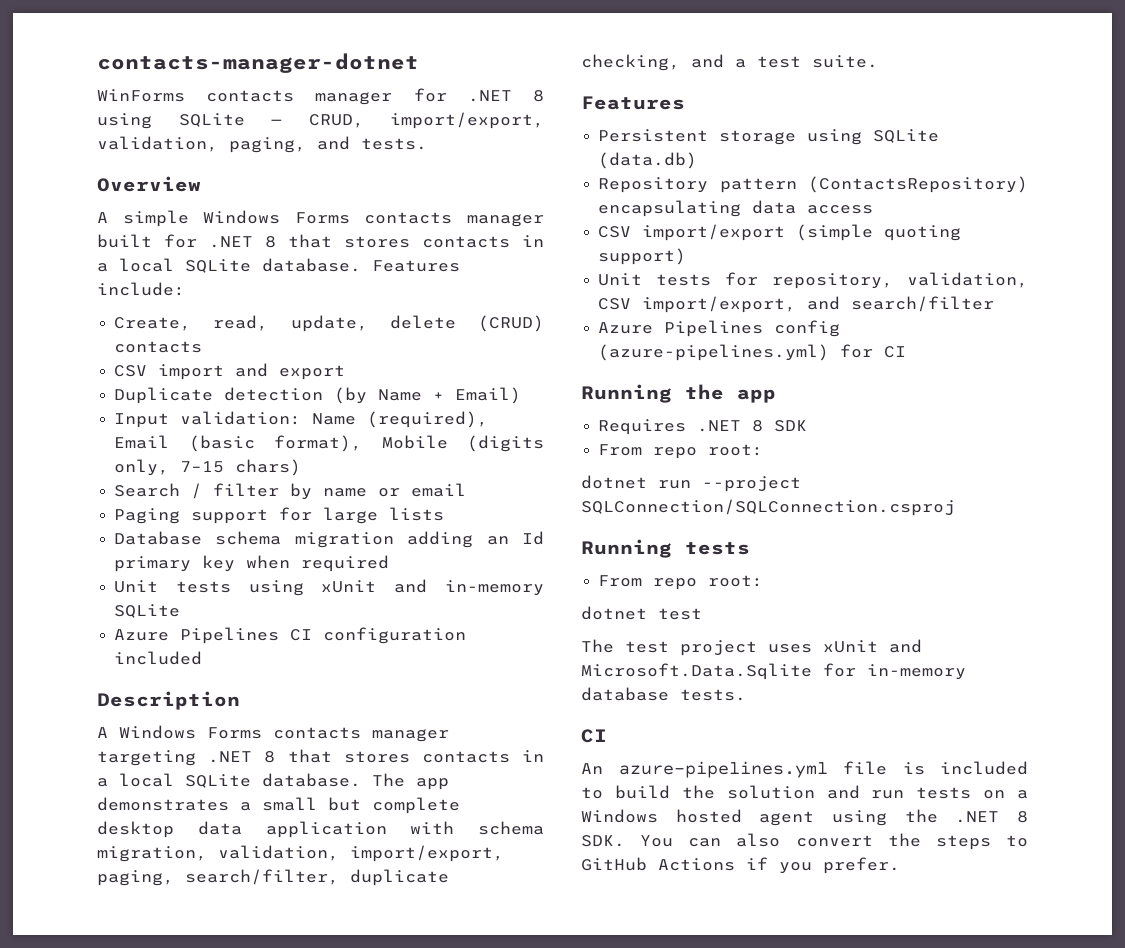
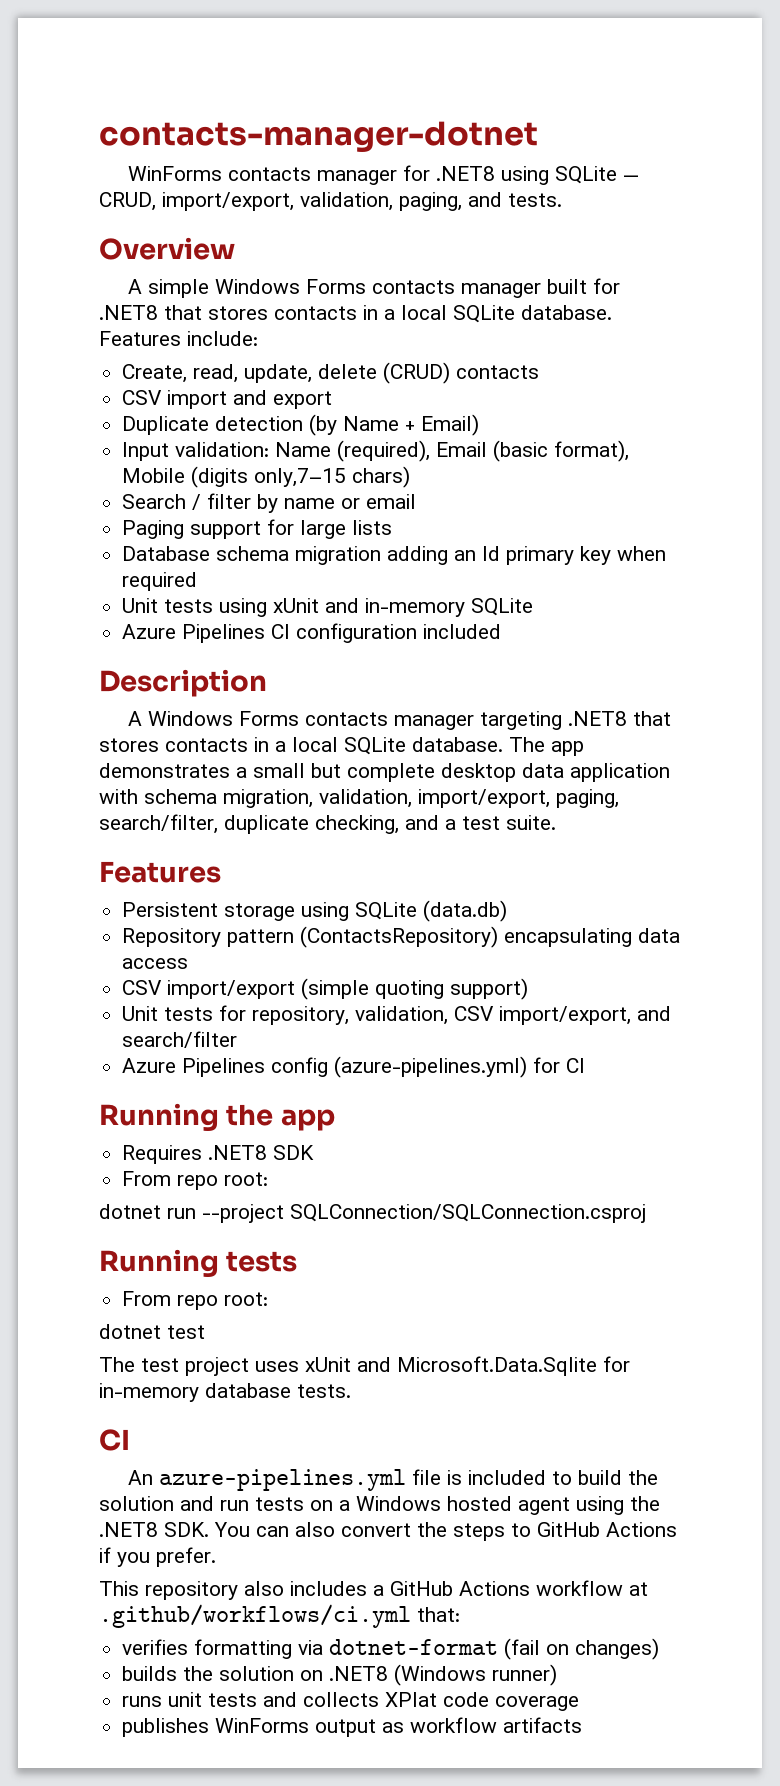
[467,90,544,102] .NET 8 -> [435,166,495,181] .NET8
[209,236,276,248] .NET 8 -> [99,305,158,320] .NET8
[114,459,225,476] only, 7–15 -> [254,468,347,487] only,7–15
[208,751,276,763] .NET 8 -> [567,711,627,726] .NET8
[697,420,764,432] .NET 8 -> [208,1145,268,1160] .NET8
[955,811,1028,823] .NET 8 -> [99,1522,158,1537] .NET8
(900, 865) none -> [99,1580,648,1600] [99,1604,460,1628] [122,1638,660,1660] [122,1664,558,1686] [122,1692,580,1711] [122,1717,583,1737] // This repository also includes a GitHub Actions workflow at .github/workflows/ci.yml that: // verifies formatting via dotnet-format (fail on changes) // builds the solution on .NET8 (Windows runner) // runs unit tests and collects XPlat code coverage // publishes WinForms output as workflow artifacts

